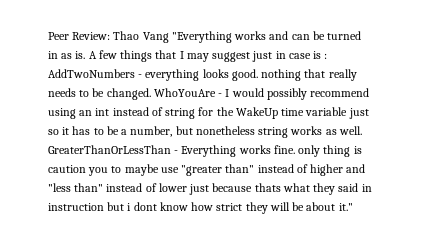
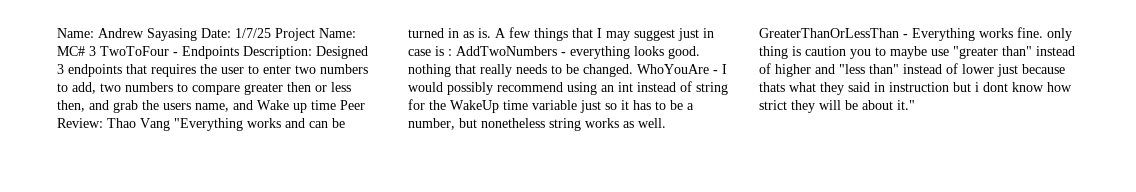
(48, 36) none -> [57,28,356,41] [57,46,368,59] [57,64,368,77] [57,82,351,95] [57,100,336,113] Name: Andrew Sayasing Date: 1/7/25 Project Name: MC# 3 TwoToFour - Endpoints Description: Designed 3 endpoints that requires the user to enter two numbers to add, two numbers to compare greater then or less then, and grab the users name, and Wake up time

